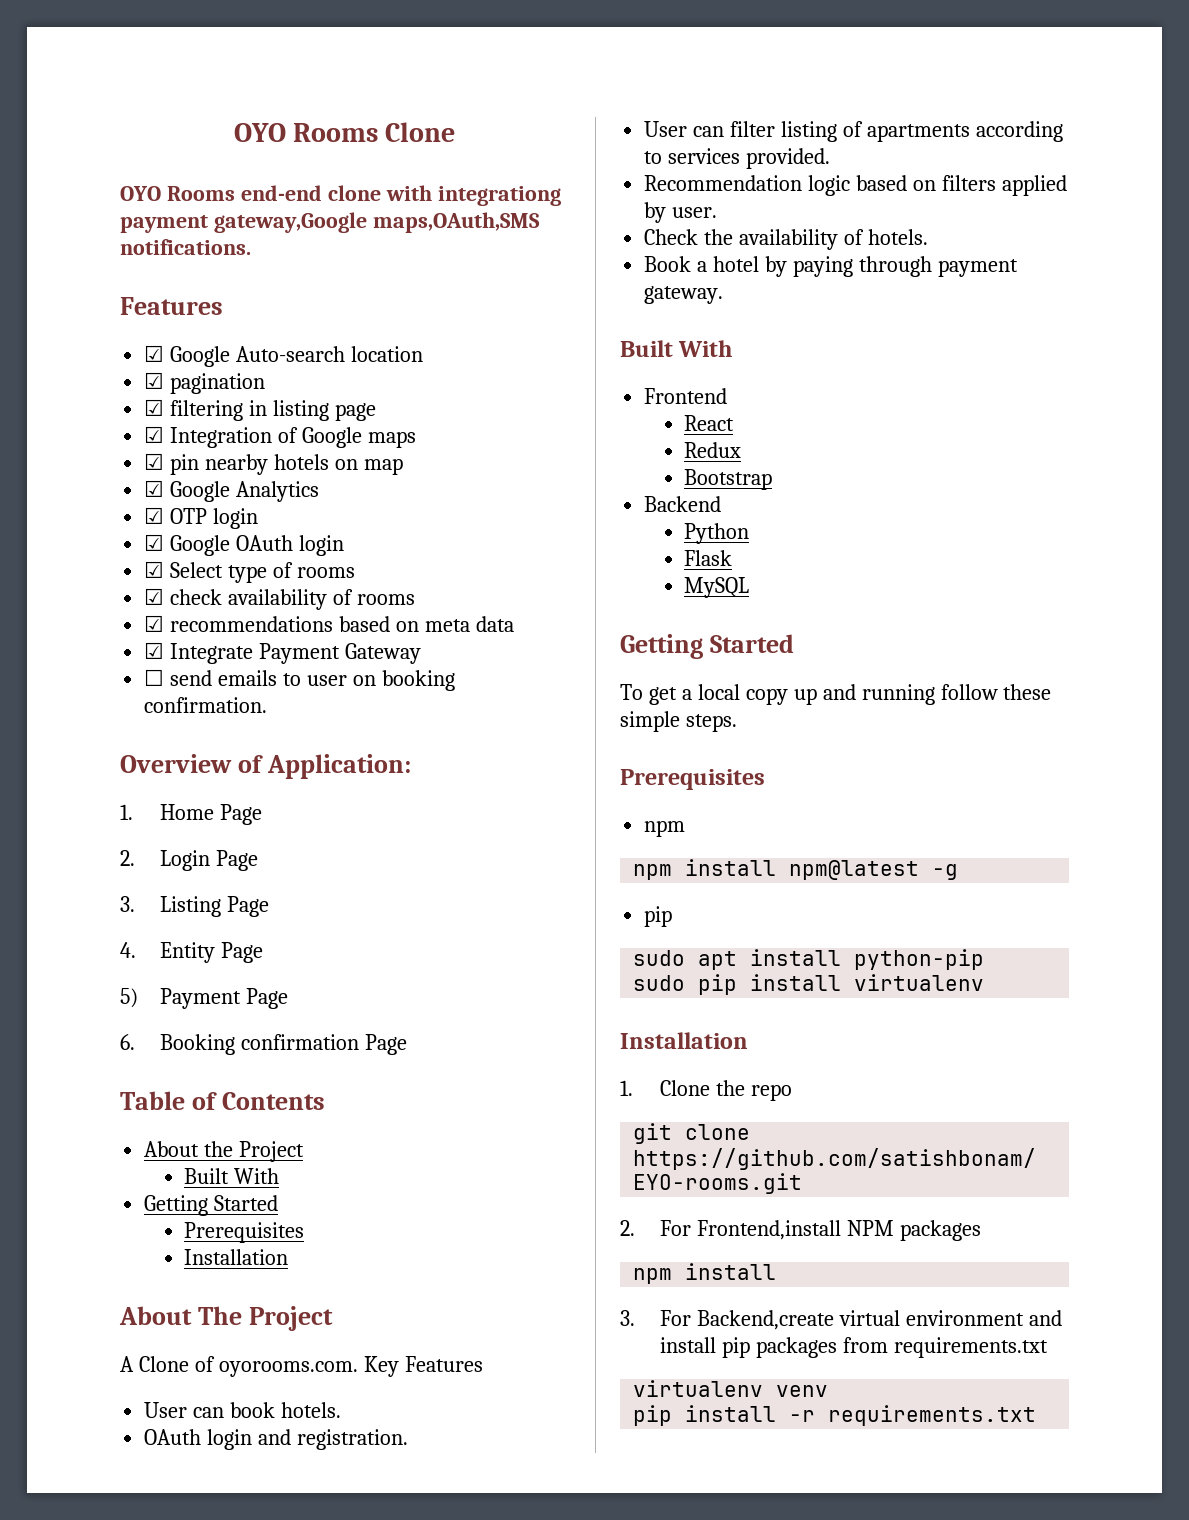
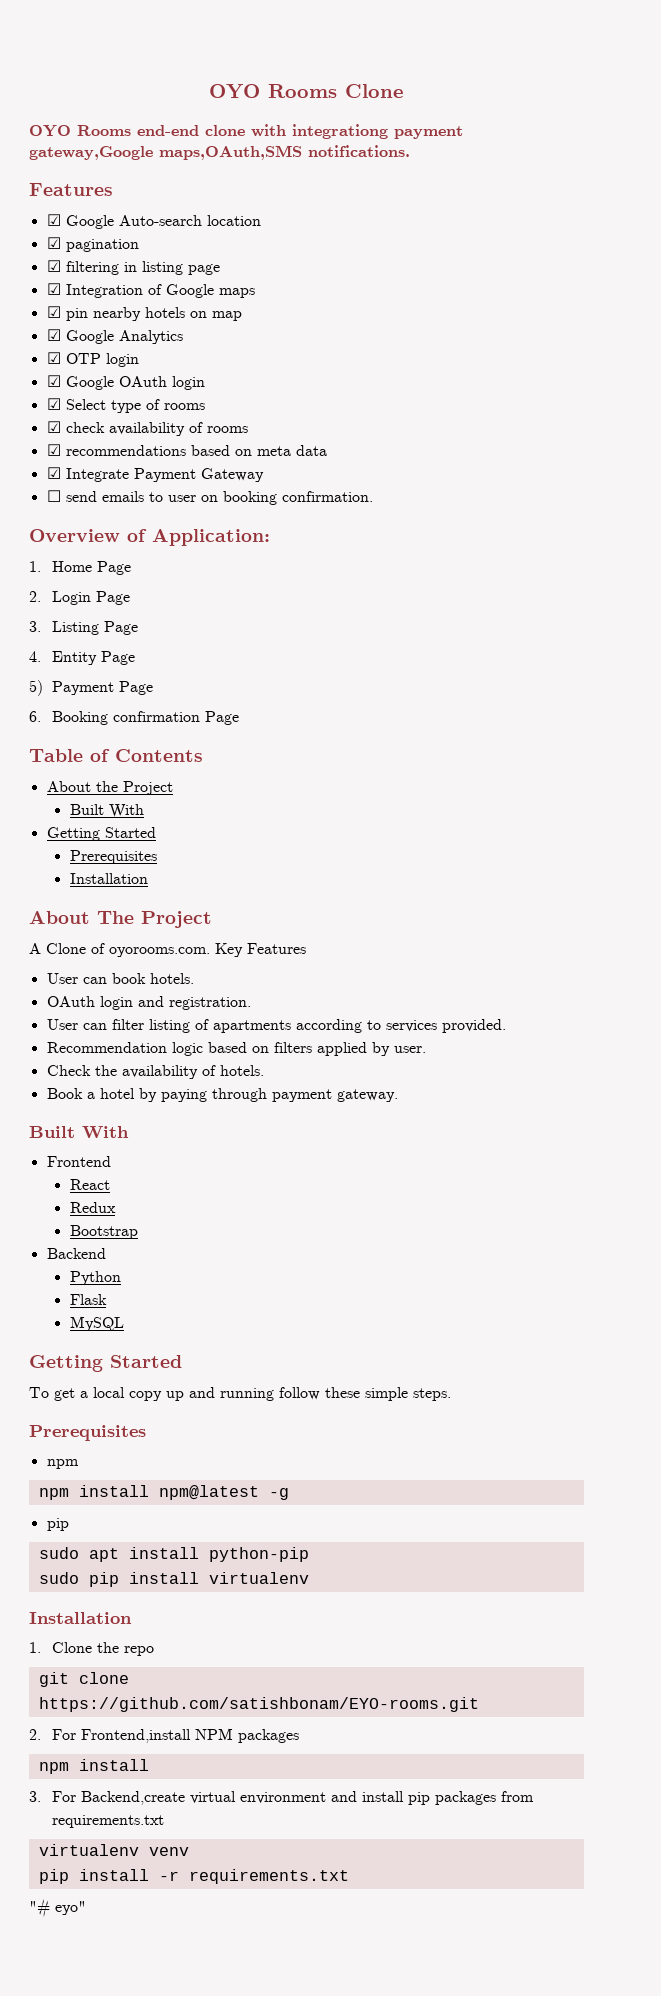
(1037, 1415) none -> [29,1898,86,1918] // "# eyo"

